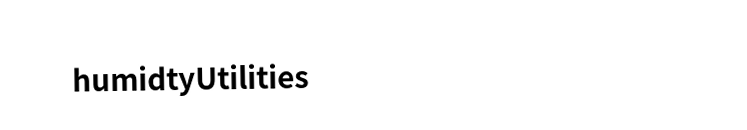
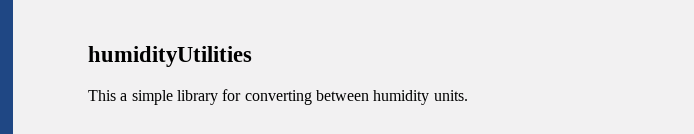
[71,62,310,98] humidtyUtilities -> [88,46,252,67] [88,89,468,105] humidityUtilities // This a simple library for converting between humidity units.

